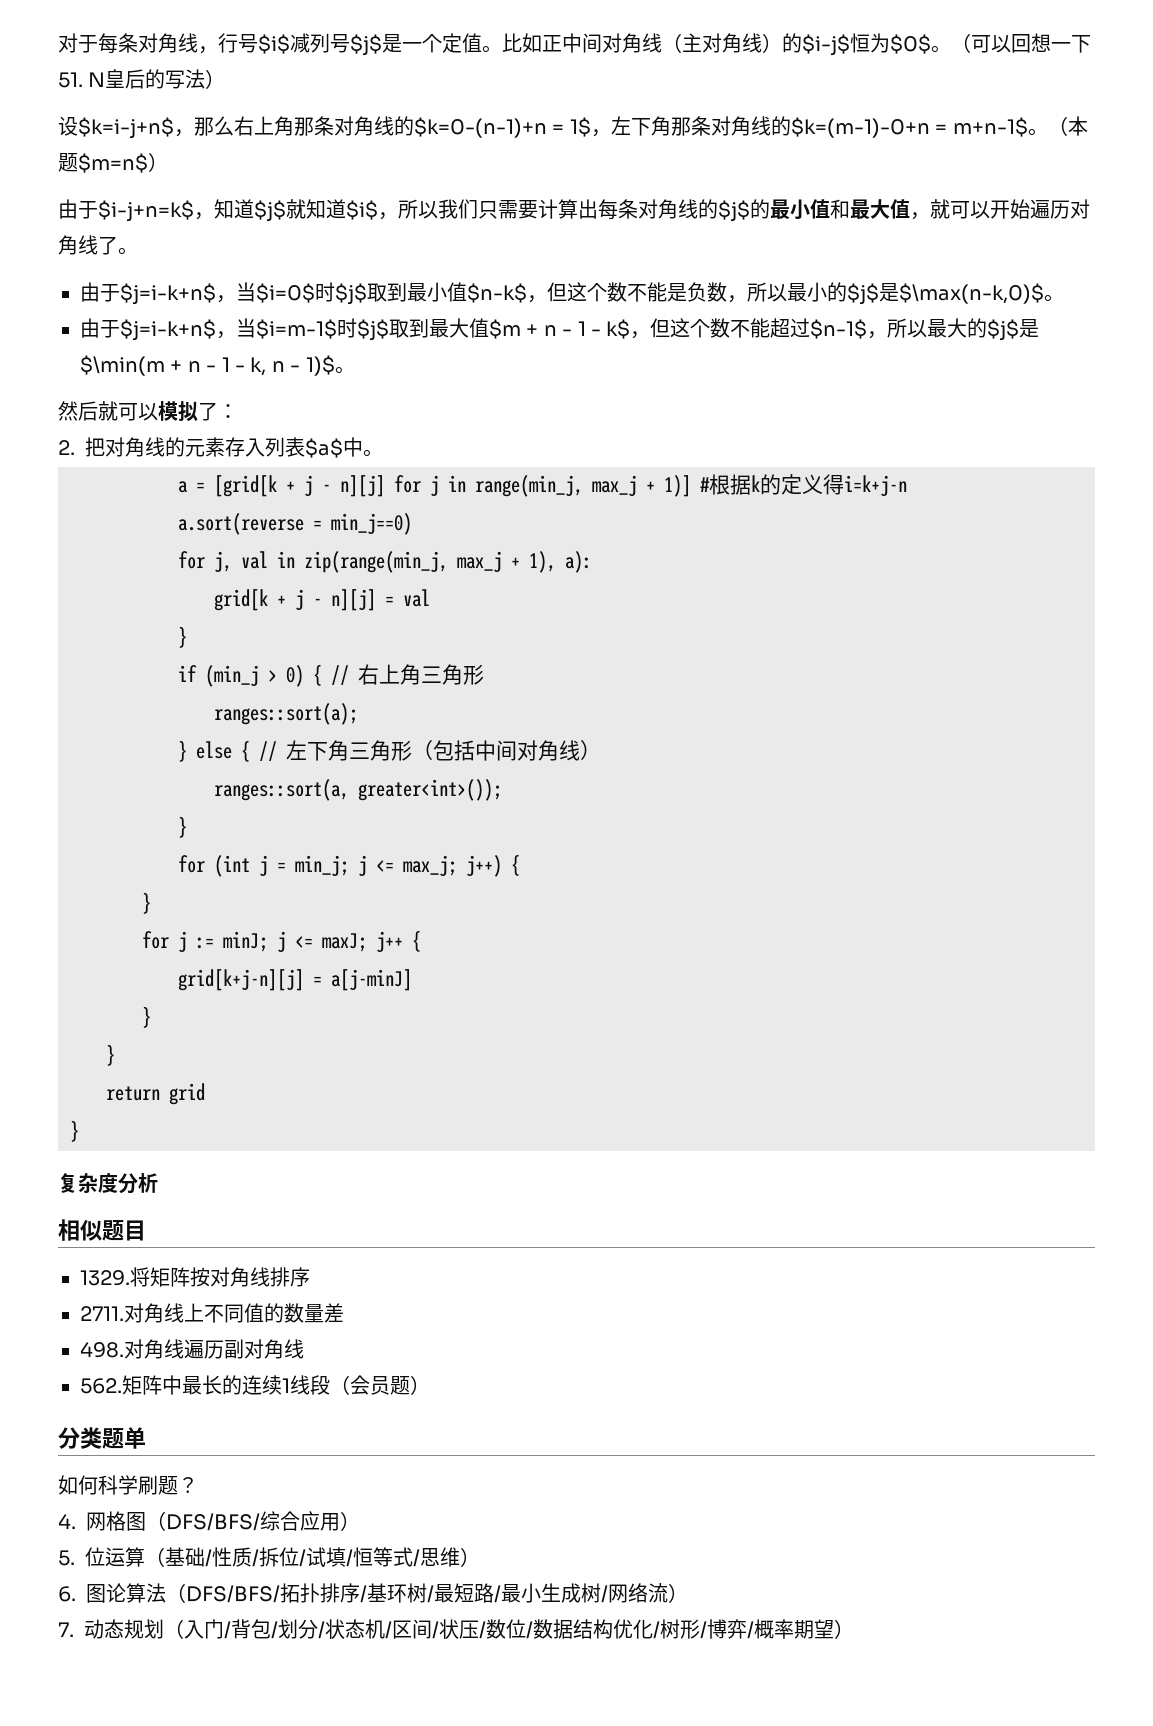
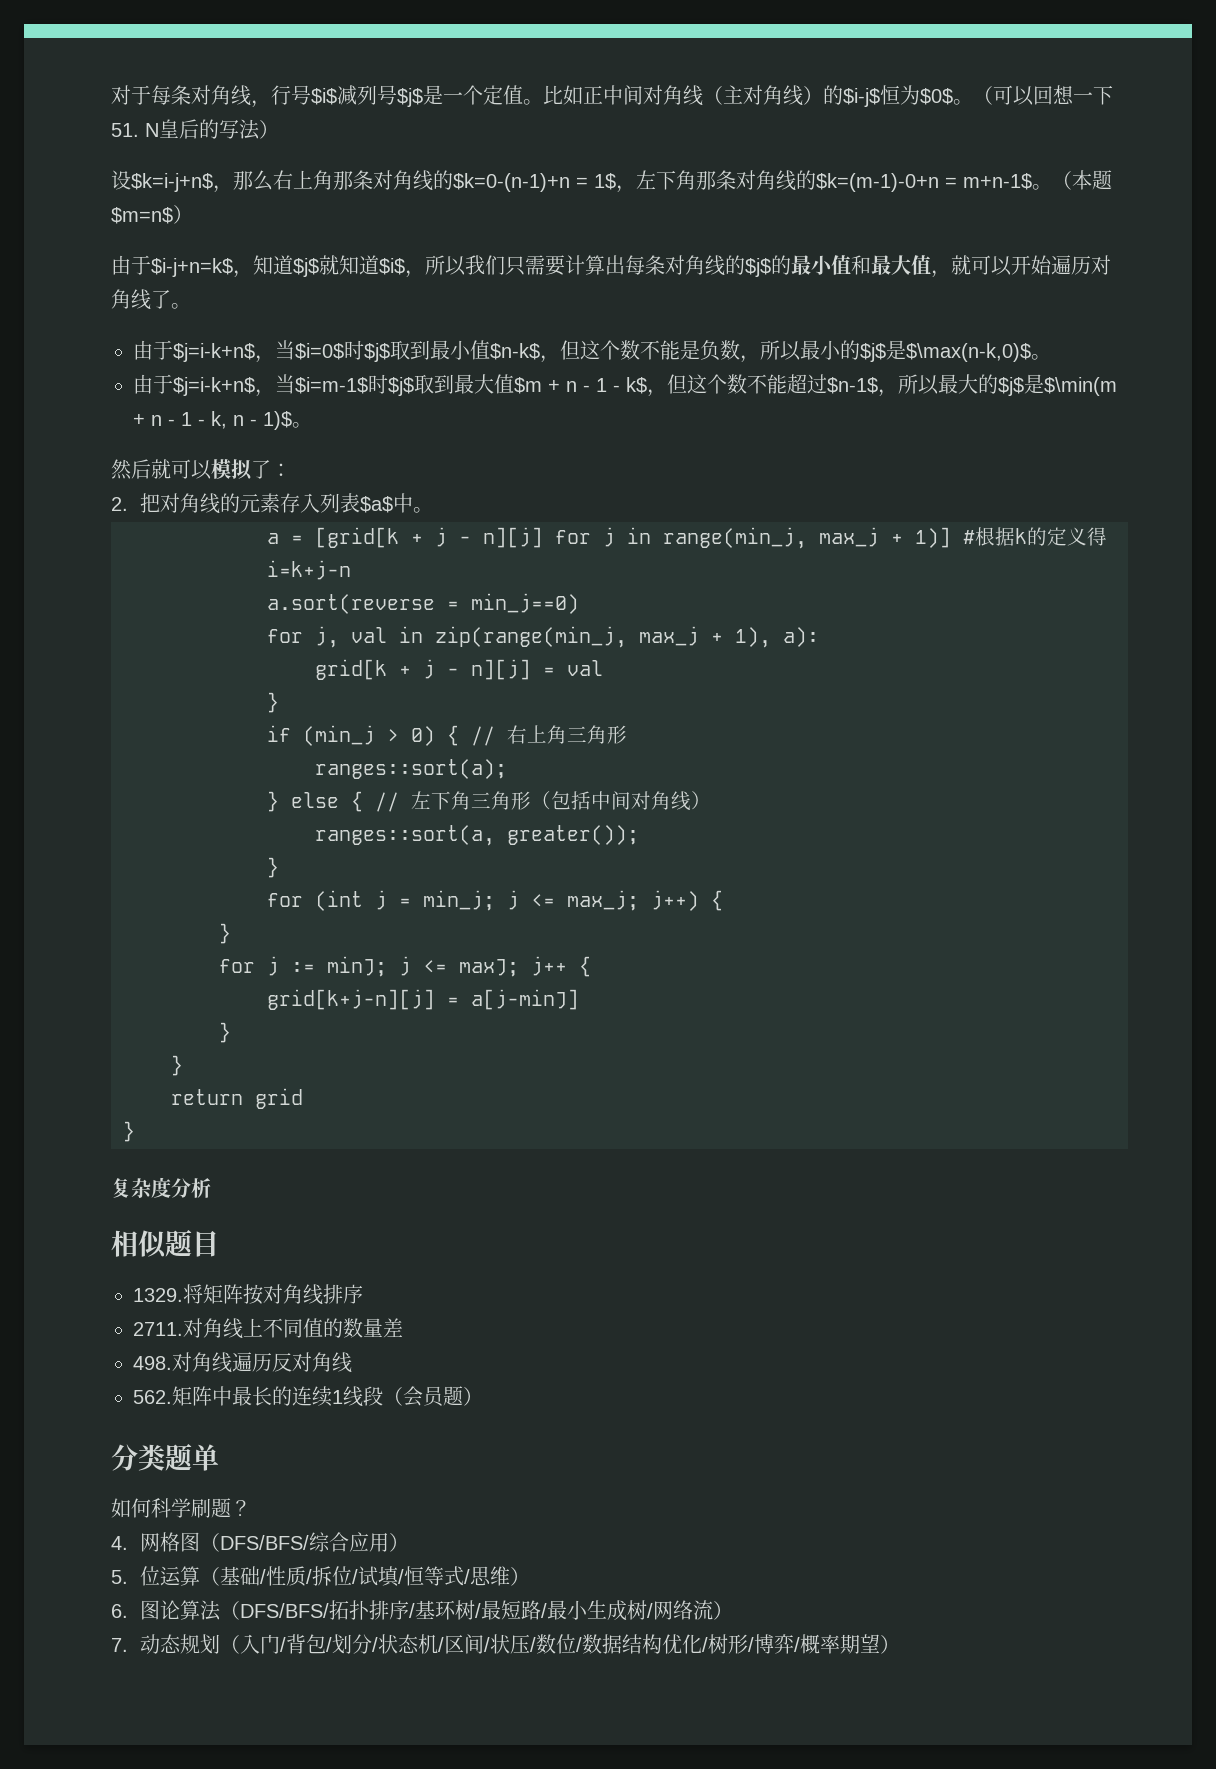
[358,779,502,801] greater<int>()); -> [507,825,639,845] greater());
[224,1339,244,1359] 副 -> [272,1353,292,1372] 反

